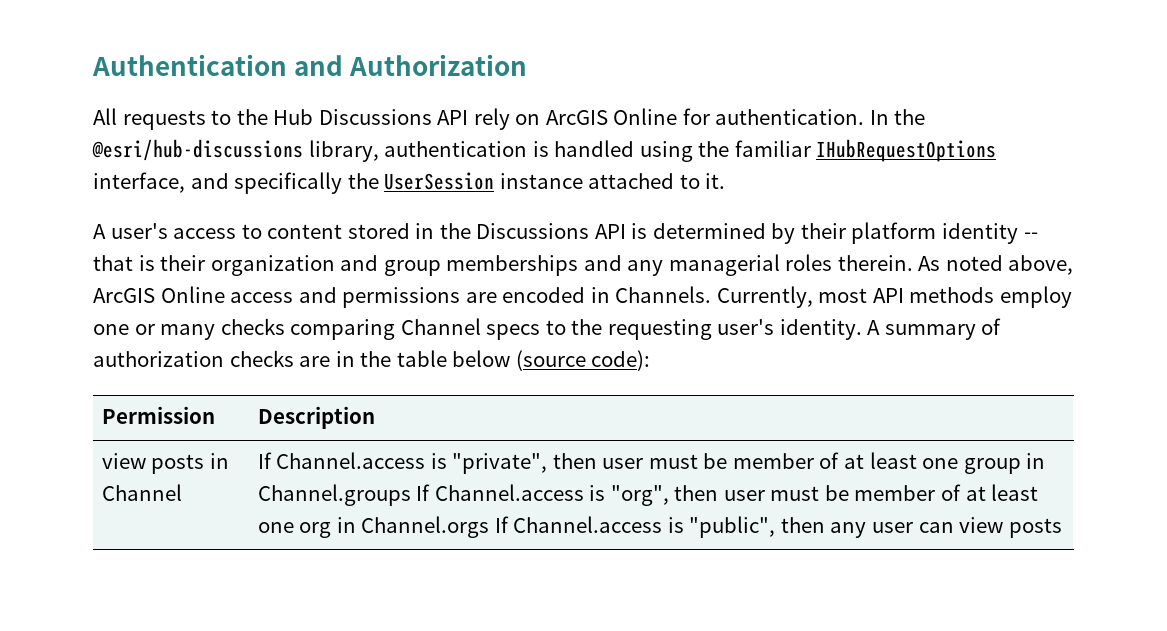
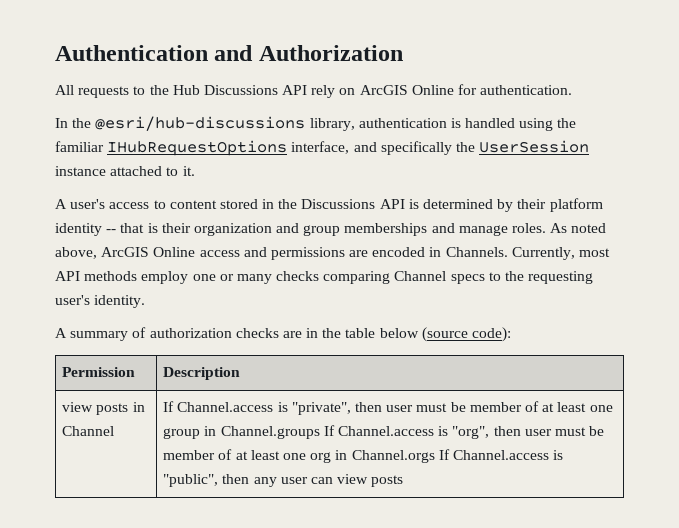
(865, 117) none -> (573, 90) //
[627,254,913,276] any managerial roles therein. -> [458,223,547,236] manage roles.
(862, 329) none -> (146, 301) //

